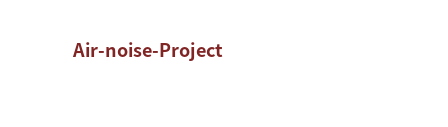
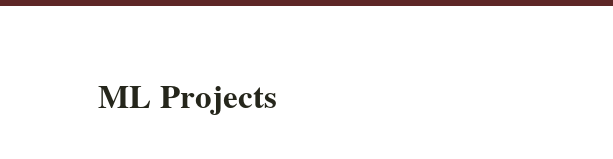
[72,42,223,61] Air-noise-Project -> [98,86,277,115] ML Projects

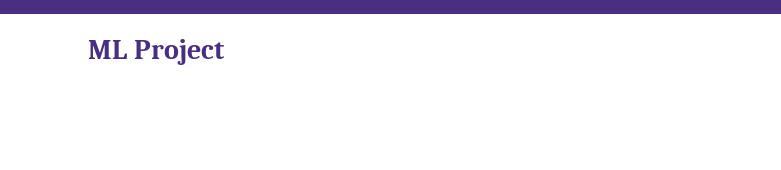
[159,86,277,115] Projects -> [134,39,226,65] Project

